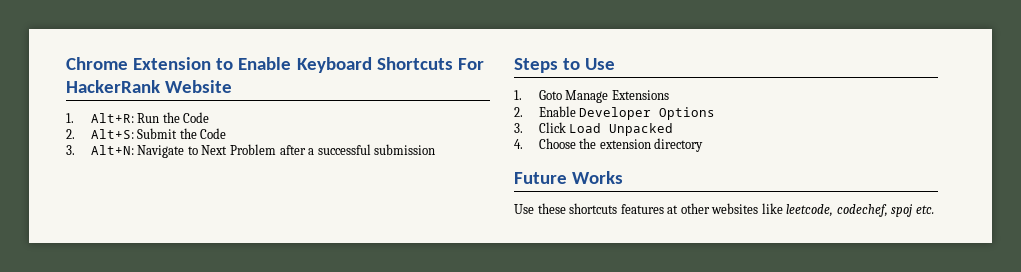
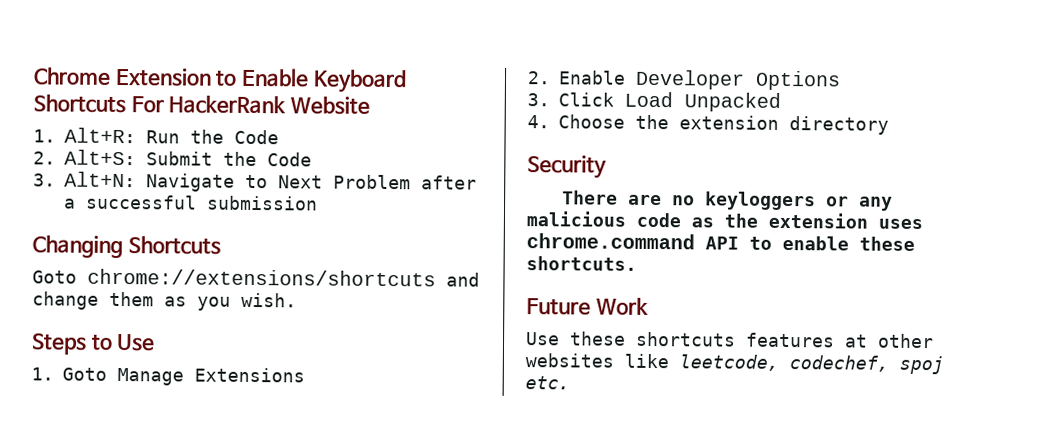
(436, 149) none -> [32,235,221,259] [32,268,480,287] [32,291,297,311] // Changing Shortcuts // Goto chrome://extensions/shortcuts and change them as you wish.
(704, 145) none -> [527,155,607,179] [561,190,893,211] [526,211,923,230] [526,233,915,251] [526,256,637,271] // Security // There are no keyloggers or any malicious code as the extension uses chrome.command API to enable these shortcuts.
[572,171,624,184] Works -> [595,297,649,315] Work

